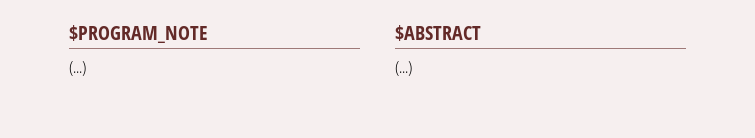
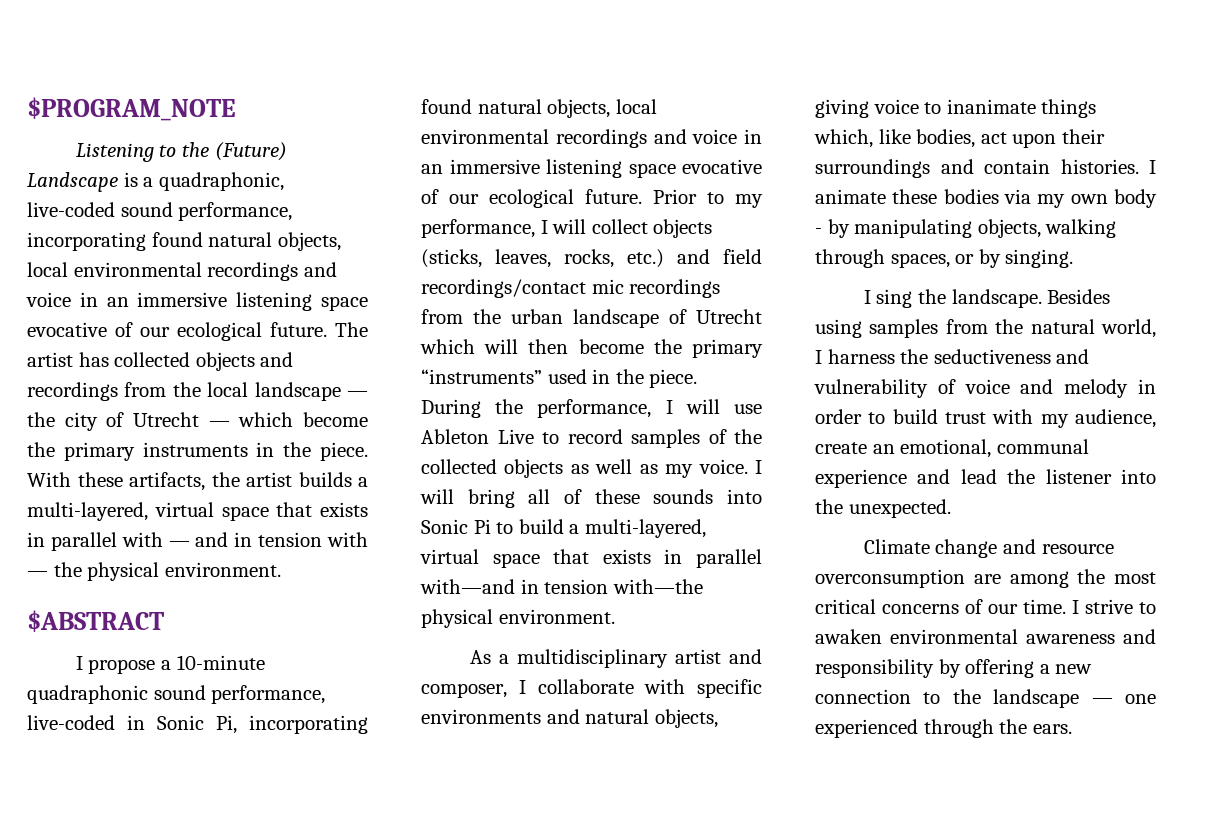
[69,61,86,76] [395,25,481,41] [395,61,412,76] (...) // $ABSTRACT // (...) -> [75,142,287,162] [27,172,284,192] [27,202,293,221] [27,232,341,251] [27,262,337,281] [26,292,368,311] [27,322,368,341] [27,352,294,371] [27,382,368,401] [27,412,369,431] [27,442,368,461] [27,472,368,491] [27,502,368,521] [27,532,368,551] [27,562,281,581] [27,610,164,632] [75,655,265,674] [27,685,326,704] [27,715,368,734] [421,99,657,118] [421,129,762,148] [421,159,762,178] [421,189,763,208] [421,219,713,238] [421,249,762,268] [421,279,721,298] [421,309,762,328] [420,339,763,358] [421,369,698,388] [421,399,762,418] [421,429,762,448] [421,459,762,478] [420,489,762,508] [421,519,706,538] [420,549,762,568] [420,579,703,594] [421,609,615,628] [469,649,762,668] [421,679,762,698] [421,709,718,728] [815,99,1097,118] [814,129,1105,148] [815,159,1156,178] [815,189,1157,208] [815,219,1117,238] [815,249,1074,268] [863,289,1111,308] [815,319,1156,338] [815,349,1090,364] [814,379,1156,398] [815,409,1156,428] [815,439,1089,458] [815,469,1156,488] [815,499,951,518] [863,539,1114,558] [815,569,1156,588] [815,599,1156,614] [815,629,1156,644] [815,659,1093,678] [815,689,1156,708] [815,719,1072,738] Listening to the (Future) Landscape is a quadraphonic, live-coded sound performance, incorporating found natural objects, local environmental recordings and voice in an immersive listening space evocative of our ecological future. The artist has collected objects and recordings from the local landscape — the city of Utrecht — which become the primary instruments in the piece. With these artifacts, the artist builds a multi-layered, virtual space that exists in parallel with — and in tension with — the physical environment. // $ABSTRACT // I propose a 10-minute quadraphonic sound performance, live-coded in Sonic Pi, incorporating found natural objects, local environmental recordings and voice in an immersive listening space evocative of our ecological future. Prior to my performance, I will collect objects (sticks, leaves, rocks, etc.) and field recordings/contact mic recordings from the urban landscape of Utrecht which will then become the primary “instruments” used in the piece. During the performance, I will use Ableton Live to record samples of the collected objects as well as my voice. I will bring all of these sounds into Sonic Pi to build a multi-layered, virtual space that exists in parallel with—and in tension with—the physical environment. // As a multidisciplinary artist and composer, I collaborate with specific environments and natural objects, giving voice to inanimate things which, like bodies, act upon their surroundings and contain histories. I animate these bodies via my own body - by manipulating objects, walking through spaces, or by singing. // I sing the landscape. Besides using samples from the natural world, I harness the seductiveness and vulnerability of voice and melody in order to build trust with my audience, create an emotional, communal experience and lead the listener into the unexpected. // Climate change and resource overconsumption are among the most critical concerns of our time. I strive to awaken environmental awareness and responsibility by offering a new connection to the landscape — one experienced through the ears.

